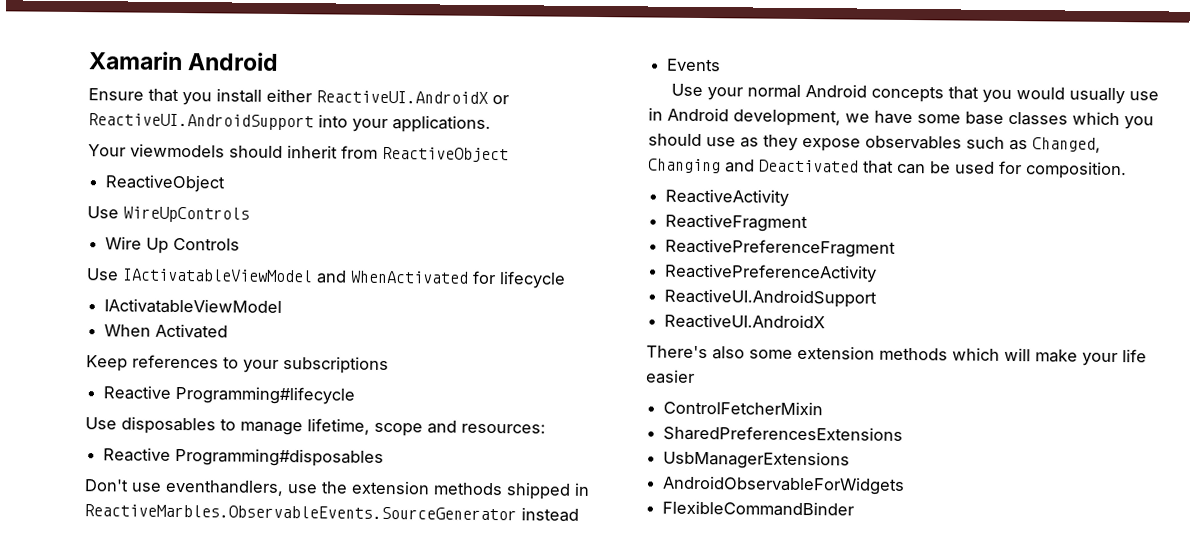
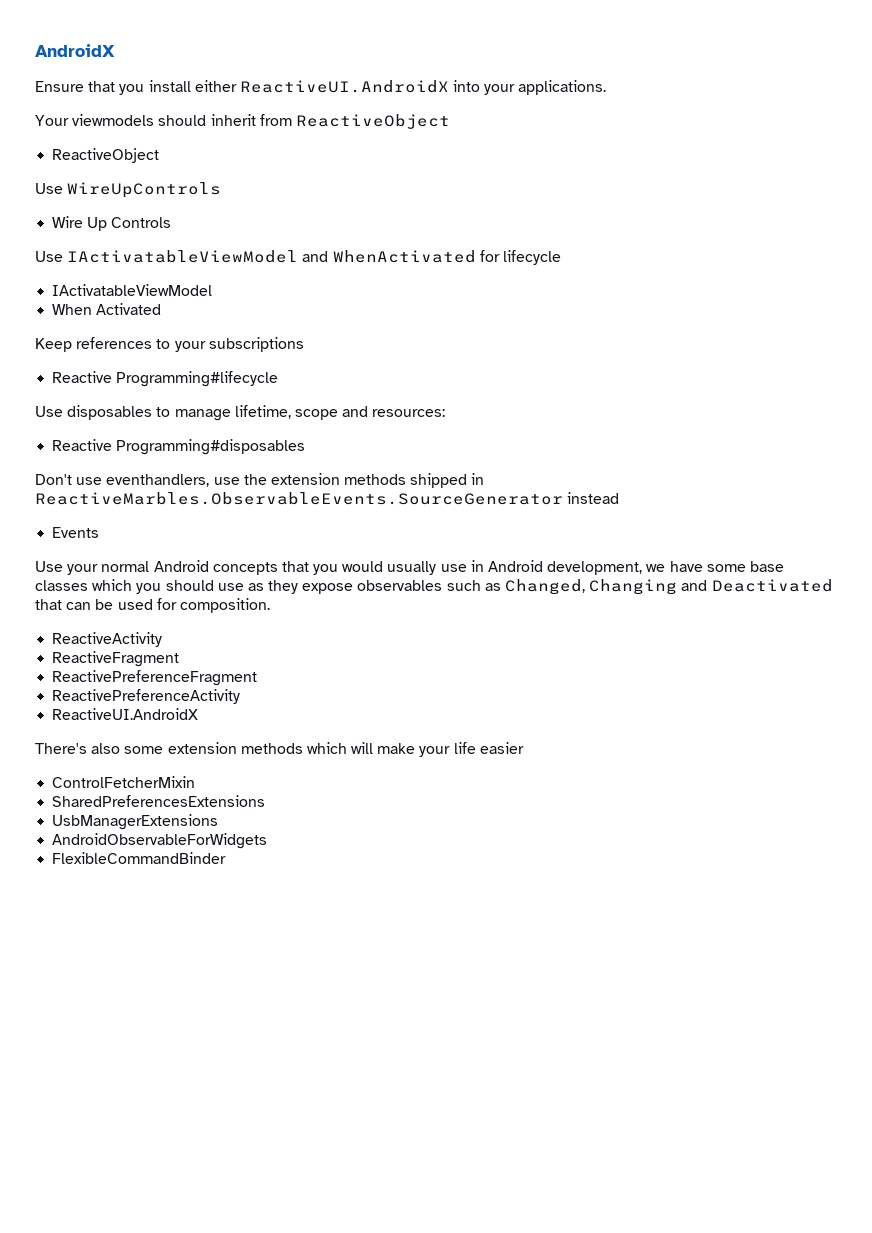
[88,51,280,71] Xamarin Android -> [35,44,115,57] AndroidX
[492,95,509,105] [88,113,314,131] or ReactiveUI.AndroidSupport -> (449, 86) none
[664,288,878,308] // ReactiveUI.AndroidSupport -> (241, 696) none

